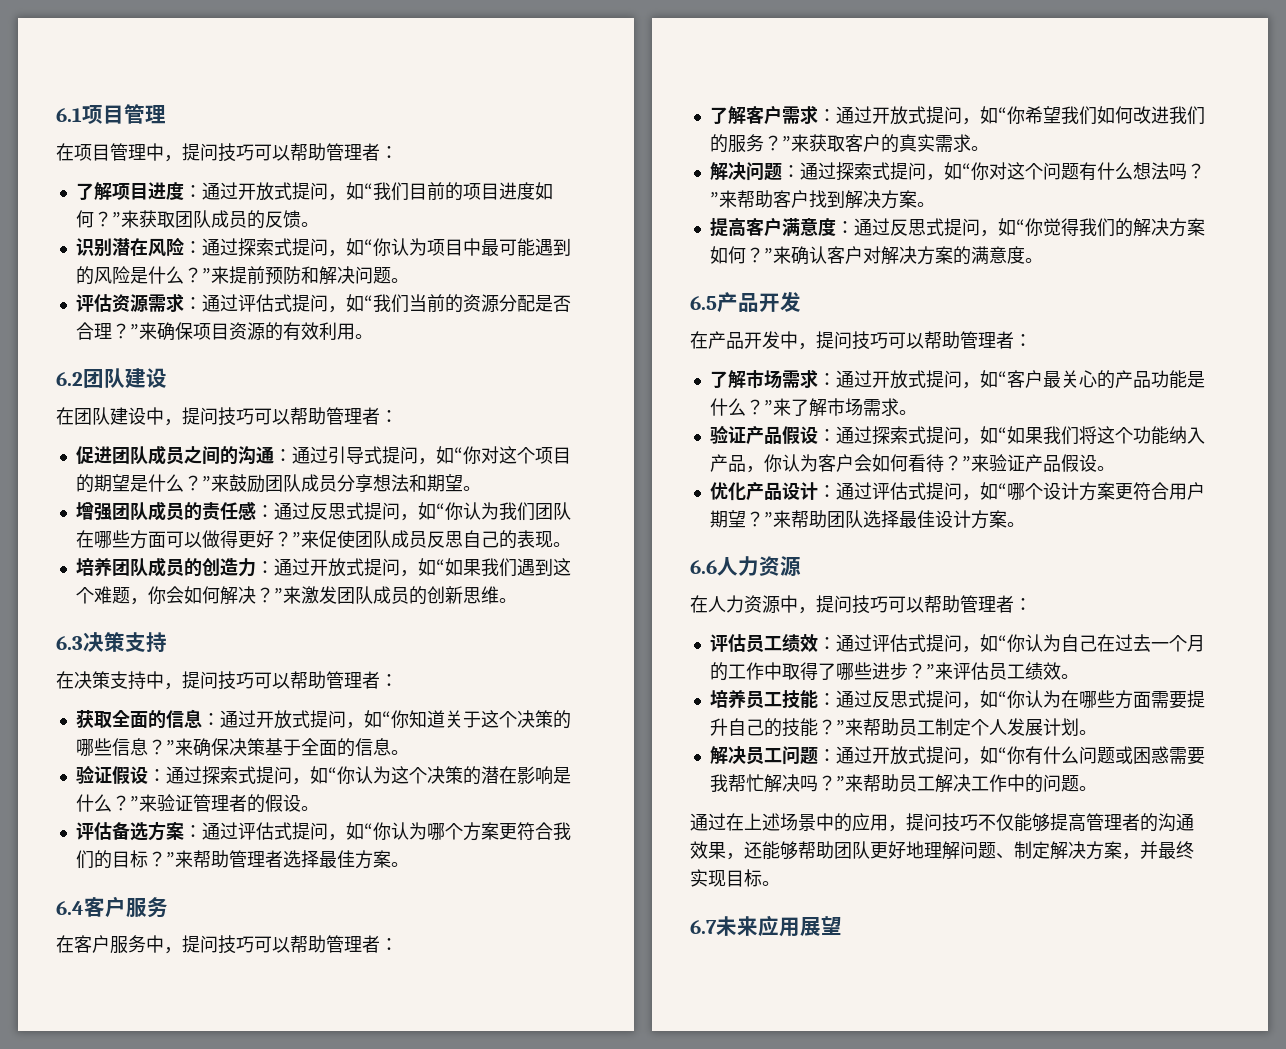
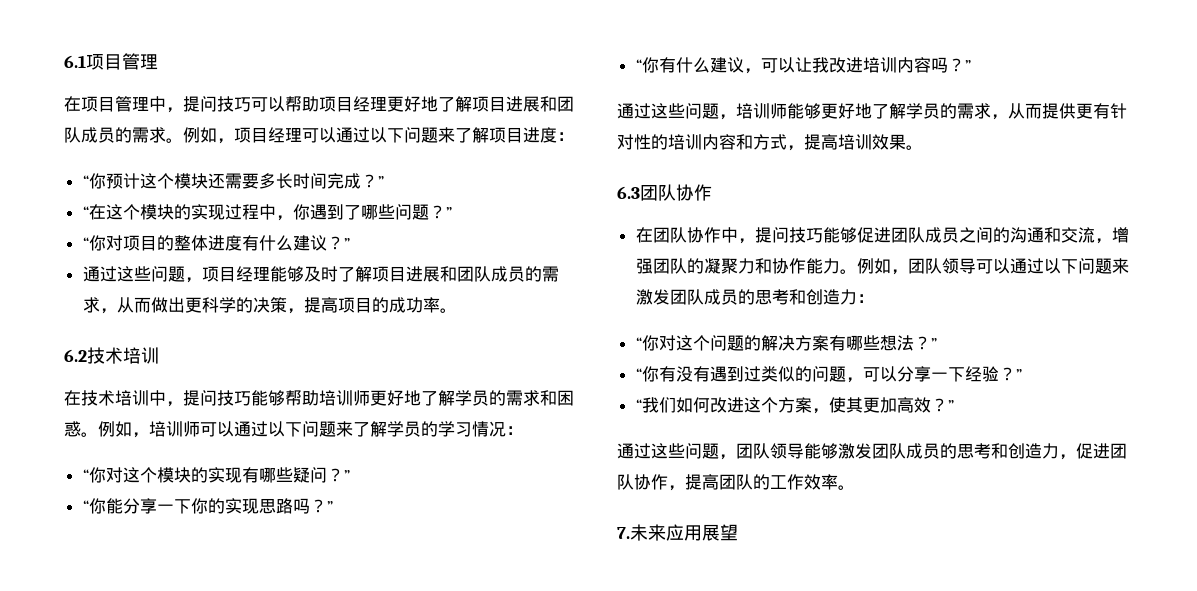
[326,143,398,161] [75,182,553,201] [75,210,319,229] [75,237,571,257] [75,266,409,285] [75,293,571,313] [75,322,355,341] 管理者： // 了解项目进度：通过开放式提问，如“我们目前的项目进度如何？”来获取团队成员的反馈。 // 识别潜在风险：通过探索式提问，如“你认为项目中最可能遇到的风险是什么？”来提前预防和解决问题。 // 评估资源需求：通过评估式提问，如“我们当前的资源分配是否合理？”来确保项目资源的有效利用 -> [319,96,574,112] [64,127,574,144] [82,173,384,189] [82,204,452,221] [82,235,350,251] [82,266,559,283] [82,297,440,314] 项目经理更好地了解项目进展和团队成员的需求。例如，项目经理可以通过以下问题来了解项目进度： // “你预计这个模块还需要多长时间完成？” // “在这个模块的实现过程中，你遇到了哪些问题？” // “你对项目的整体进度有什么建议？” // 通过这些问题，项目经理能够及时了解项目进展和团队成员的需求，从而做出更科学的决策，提高项目的成功率
[83,368,167,388] [56,407,398,426] 团队建设 // 在团队建设中，提问技巧可以帮助管理者： // -> [87,347,159,364] [64,390,574,407] [64,421,523,438] [82,467,350,483] [82,498,333,514] [635,57,971,74] [617,103,1127,120] [617,134,923,151] [617,184,712,201] [635,227,857,244] 技术培训 // 在技术培训中，提问技巧能够帮助培训师更好地了解学员的需求和困惑。例如，培训师可以通过以下问题来了解学员的学习情况： // “你对这个模块的实现有哪些疑问？” // “你能分享一下你的实现思路吗？” // “你有什么建议，可以让我改进培训内容吗？” // 通过这些问题，培训师能够更好地了解学员的需求，从而提供更有针对性的培训内容和方式，提高培训效果。 // 6.3团队协作 // 在团队协作中，提问技巧能够
[273,446,571,465] [75,474,481,493] [75,501,571,521] [75,530,571,549] [75,557,571,577] [75,586,517,605] [56,632,167,653] [56,671,398,690] [75,709,571,729] [75,738,409,757] [75,765,571,785] [75,794,319,813] [75,821,571,841] [75,850,409,869] [56,896,168,918] [56,935,398,954] [709,105,1205,125] [709,134,989,153] [709,162,1205,181] [709,190,935,209] [709,217,1205,237] [709,246,1043,265] [690,292,801,313] [690,331,1032,350] [709,369,1205,389] [709,398,917,417] [709,425,1205,445] [709,454,1115,473] [709,482,1205,501] [709,510,1025,529] [690,556,801,577] [690,595,1032,614] [709,633,1205,653] [709,662,1079,681] [709,690,1205,709] [709,718,1097,737] [709,746,1205,765] [709,774,1097,793] [690,813,1194,832] [690,841,1194,860] [690,869,780,887] [690,920,717,934] ：通过引导式提问，如“你对这个项目的期望是什么？”来鼓励团队成员分享想法和期望。 // 增强团队成员的责任感：通过反思式提问，如“你认为我们团队在哪些方面可以做得更好？”来促使团队成员反思自己的表现。 // 培养团队成员的创造力：通过开放式提问，如“如果我们遇到这个难题，你会如何解决？”来激发团队成员的创新思维。 // 6.3决策支持 // 在决策支持中，提问技巧可以帮助管理者： // 获取全面的信息：通过开放式提问，如“你知道关于这个决策的哪些信息？”来确保决策基于全面的信息。 // 验证假设：通过探索式提问，如“你认为这个决策的潜在影响是什么？”来验证管理者的假设。 // 评估备选方案：通过评估式提问，如“你认为哪个方案更符合我们的目标？”来帮助管理者选择最佳方案。 // 6.4客户服务 // 在客户服务中，提问技巧可以帮助管理者： // 了解客户需求：通过开放式提问，如“你希望我们如何改进我们的服务？”来获取客户的真实需求。 // 解决问题：通过探索式提问，如“你对这个问题有什么想法吗？”来帮助客户找到解决方案。 // 提高客户满意度：通过反思式提问，如“你觉得我们的解决方案如何？”来确认客户对解决方案的满意度。 // 6.5产品开发 // 在产品开发中，提问技巧可以帮助管理者： // 了解市场需求：通过开放式提问，如“客户最关心的产品功能是什么？”来了解市场需求。 // 验证产品假设：通过探索式提问，如“如果我们将这个功能纳入产品，你认为客户会如何看待？”来验证产品假设。 // 优化产品设计：通过评估式提问，如“哪个设计方案更符合用户期望？”来帮助团队选择最佳设计方案。 // 6.6人力资源 // 在人力资源中，提问技巧可以帮助管理者： // 评估员工绩效：通过评估式提问，如“你认为自己在过去一个月的工作中取得了哪些进步？”来评估员工绩效。 // 培养员工技能：通过反思式提问，如“你认为在哪些方面需要提升自己的技能？”来帮助员工制定个人发展计划。 // 解决员工问题：通过开放式提问，如“你有什么问题或困惑需要我帮忙解决吗？”来帮助员工解决工作中的问题。 // 通过在上述场景中的应用，提问技巧不仅能够提高管理者的沟通效果，还能够帮助团队更好地理解问题、制定解决方案，并最终实现目标。 // 6.7 -> [1043,227,1129,244] [635,258,1129,275] [635,289,874,305] [635,335,937,351] [635,366,1022,383] [635,397,954,414] [617,443,1127,460] [617,474,855,491] [617,527,630,539] 和交流，增强团队的凝聚力和协作能力。例如，团队领导可以通过以下问题来激发团队成员的思考和创造力： // “你对这个问题的解决方案有哪些想法？” // “你有没有遇到过类似的问题，可以分享一下经验？” // “我们如何改进这个方案，使其更加高效？” // 通过这些问题，团队领导能够激发团队成员的思考和创造力，促进团队协作，提高团队的工作效率。 // 7.

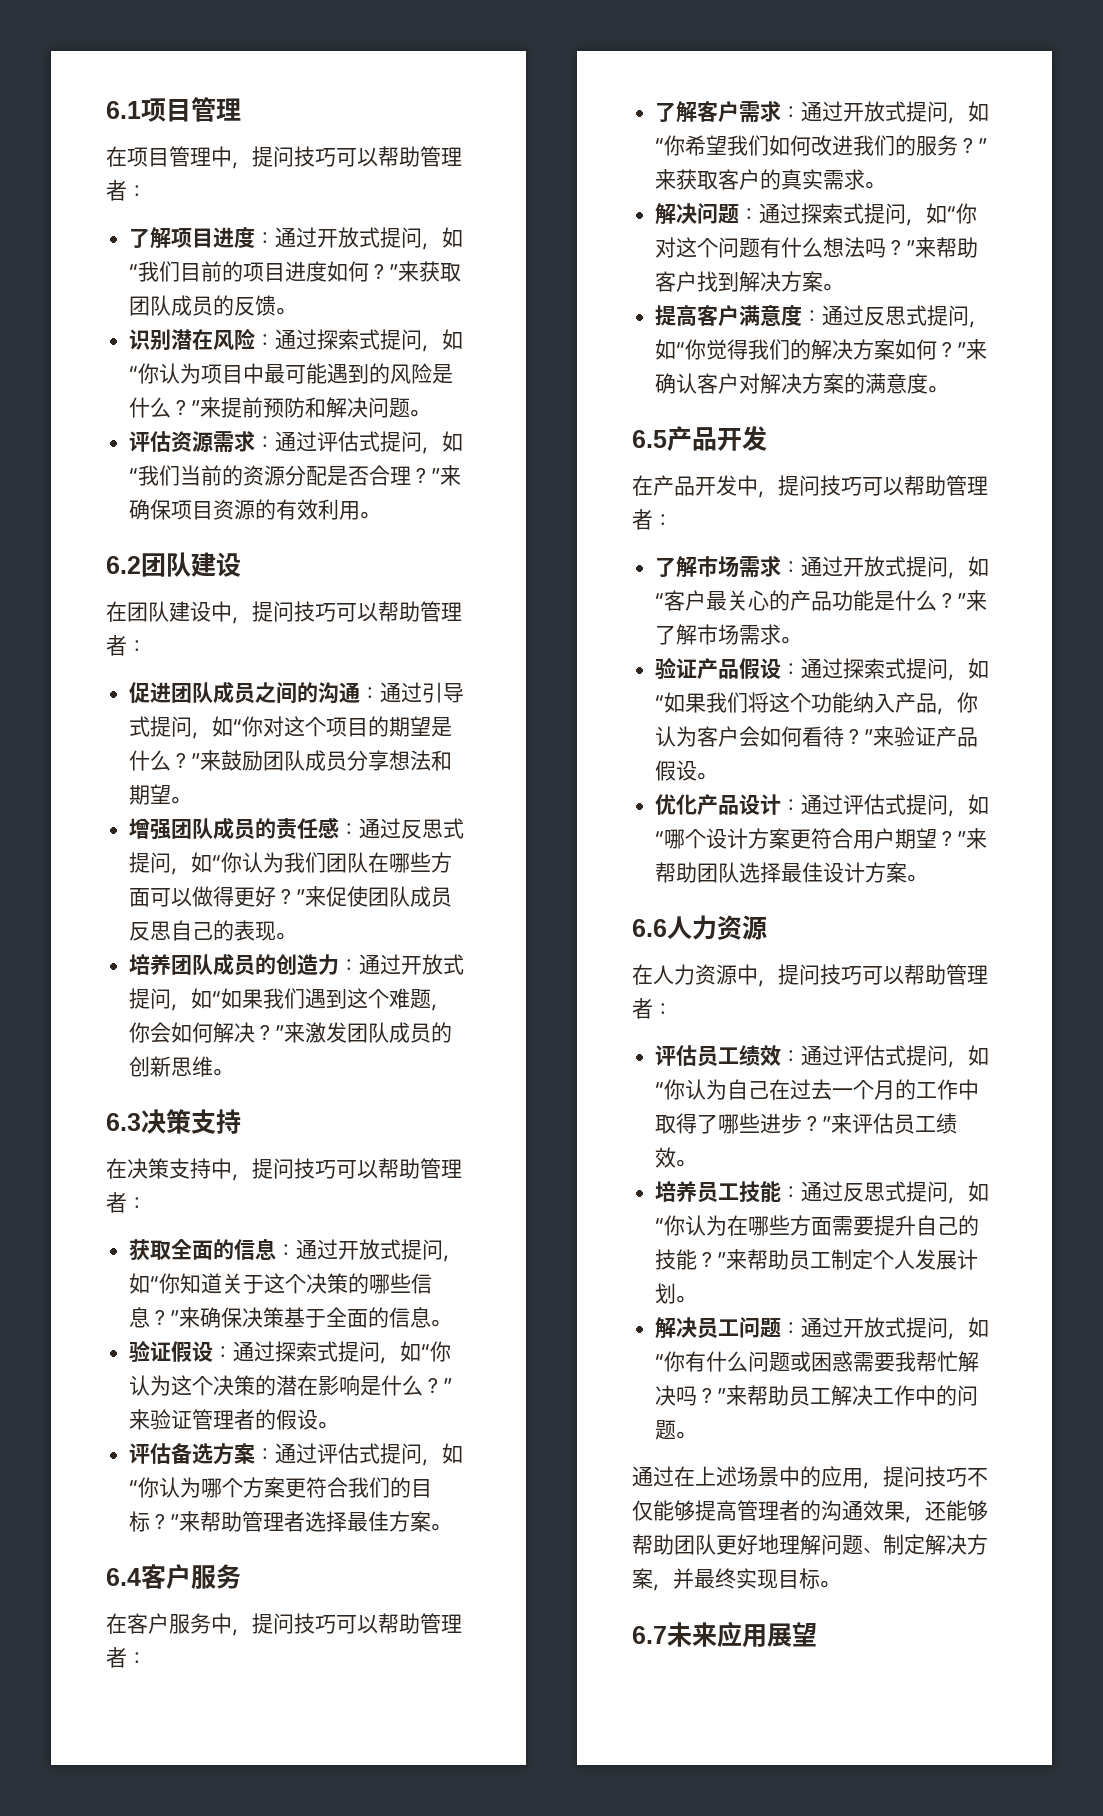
[319,96,574,112] [64,127,574,144] [82,173,384,189] [82,204,452,221] [82,235,350,251] [82,266,559,283] [82,297,440,314] 项目经理更好地了解项目进展和团队成员的需求。例如，项目经理可以通过以下问题来了解项目进度： // “你预计这个模块还需要多长时间完成？” // “在这个模块的实现过程中，你遇到了哪些问题？” // “你对项目的整体进度有什么建议？” // 通过这些问题，项目经理能够及时了解项目进展和团队成员的需求，从而做出更科学的决策，提高项目的成功率 -> [420,146,462,167] [106,180,147,201] [129,227,464,250] [129,261,462,282] [129,295,297,316] [129,328,464,352] [129,363,454,384] [129,397,431,418] [129,431,464,454] [129,465,462,486] [129,499,361,520] 管理者： // 了解项目进度：通过开放式提问，如“我们目前的项目进度如何？”来获取团队成员的反馈。 // 识别潜在风险：通过探索式提问，如“你认为项目中最可能遇到的风险是什么？”来提前预防和解决问题。 // 评估资源需求：通过评估式提问，如“我们当前的资源分配是否合理？”来确保项目资源的有效利用
[87,347,159,364] [64,390,574,407] [64,421,523,438] [82,467,350,483] [82,498,333,514] [635,57,971,74] [617,103,1127,120] [617,134,923,151] [617,184,712,201] [635,227,857,244] 技术培训 // 在技术培训中，提问技巧能够帮助培训师更好地了解学员的需求和困惑。例如，培训师可以通过以下问题来了解学员的学习情况： // “你对这个模块的实现有哪些疑问？” // “你能分享一下你的实现思路吗？” // “你有什么建议，可以让我改进培训内容吗？” // 通过这些问题，培训师能够更好地了解学员的需求，从而提供更有针对性的培训内容和方式，提高培训效果。 // 6.3团队协作 // 在团队协作中，提问技巧能够 -> [141,552,241,577] [106,601,462,624] [106,635,147,656] 团队建设 // 在团队建设中，提问技巧可以帮助管理者： //
[1043,227,1129,244] [635,258,1129,275] [635,289,874,305] [635,335,937,351] [635,366,1022,383] [635,397,954,414] [617,443,1127,460] [617,474,855,491] [617,527,630,539] 和交流，增强团队的凝聚力和协作能力。例如，团队领导可以通过以下问题来激发团队成员的思考和创造力： // “你对这个问题的解决方案有哪些想法？” // “你有没有遇到过类似的问题，可以分享一下经验？” // “我们如何改进这个方案，使其更加高效？” // 通过这些问题，团队领导能够激发团队成员的思考和创造力，促进团队协作，提高团队的工作效率。 // 7. -> [360,682,465,703] [129,716,453,739] [129,750,453,771] [129,784,192,805] [129,817,465,840] [129,852,453,875] [129,886,453,907] [129,920,297,941] [129,953,465,976] [129,988,452,1011] [129,1022,453,1043] [129,1056,234,1077] [106,1109,241,1134] [106,1158,462,1181] [106,1192,147,1213] [129,1238,464,1262] [129,1273,433,1294] [129,1307,452,1328] [129,1340,452,1364] [129,1375,453,1396] [129,1409,339,1430] [129,1443,464,1466] [129,1477,433,1498] [129,1511,452,1532] [106,1564,241,1589] [106,1613,462,1636] [106,1647,147,1668] [655,101,990,124] [655,135,988,156] [655,169,886,190] [655,203,978,226] [655,237,979,258] [655,271,844,292] [655,305,990,328] [655,339,988,360] [655,373,949,394] [632,426,767,452] [632,475,988,498] [632,509,673,530] [655,556,990,579] [655,590,988,611] [655,624,802,645] [655,657,990,681] [655,692,979,715] [655,726,979,747] [655,760,718,781] [655,794,990,817] [655,828,988,849] [655,862,928,883] [632,915,767,940] [632,964,988,987] [632,998,673,1019] [655,1045,990,1068] [655,1079,980,1100] [655,1113,958,1134] [655,1147,697,1168] [655,1181,990,1204] [655,1215,980,1236] [655,1249,979,1270] [655,1283,697,1304] [655,1317,990,1340] [655,1351,980,1372] [655,1385,979,1406] [655,1420,697,1440] [632,1466,988,1489] [632,1500,988,1523] [632,1534,988,1555] [632,1568,840,1591] [632,1626,667,1644] ：通过引导式提问，如“你对这个项目的期望是什么？”来鼓励团队成员分享想法和期望。 // 增强团队成员的责任感：通过反思式提问，如“你认为我们团队在哪些方面可以做得更好？”来促使团队成员反思自己的表现。 // 培养团队成员的创造力：通过开放式提问，如“如果我们遇到这个难题，你会如何解决？”来激发团队成员的创新思维。 // 6.3决策支持 // 在决策支持中，提问技巧可以帮助管理者： // 获取全面的信息：通过开放式提问，如“你知道关于这个决策的哪些信息？”来确保决策基于全面的信息。 // 验证假设：通过探索式提问，如“你认为这个决策的潜在影响是什么？”来验证管理者的假设。 // 评估备选方案：通过评估式提问，如“你认为哪个方案更符合我们的目标？”来帮助管理者选择最佳方案。 // 6.4客户服务 // 在客户服务中，提问技巧可以帮助管理者： // 了解客户需求：通过开放式提问，如“你希望我们如何改进我们的服务？”来获取客户的真实需求。 // 解决问题：通过探索式提问，如“你对这个问题有什么想法吗？”来帮助客户找到解决方案。 // 提高客户满意度：通过反思式提问，如“你觉得我们的解决方案如何？”来确认客户对解决方案的满意度。 // 6.5产品开发 // 在产品开发中，提问技巧可以帮助管理者： // 了解市场需求：通过开放式提问，如“客户最关心的产品功能是什么？”来了解市场需求。 // 验证产品假设：通过探索式提问，如“如果我们将这个功能纳入产品，你认为客户会如何看待？”来验证产品假设。 // 优化产品设计：通过评估式提问，如“哪个设计方案更符合用户期望？”来帮助团队选择最佳设计方案。 // 6.6人力资源 // 在人力资源中，提问技巧可以帮助管理者： // 评估员工绩效：通过评估式提问，如“你认为自己在过去一个月的工作中取得了哪些进步？”来评估员工绩效。 // 培养员工技能：通过反思式提问，如“你认为在哪些方面需要提升自己的技能？”来帮助员工制定个人发展计划。 // 解决员工问题：通过开放式提问，如“你有什么问题或困惑需要我帮忙解决吗？”来帮助员工解决工作中的问题。 // 通过在上述场景中的应用，提问技巧不仅能够提高管理者的沟通效果，还能够帮助团队更好地理解问题、制定解决方案，并最终实现目标。 // 6.7

